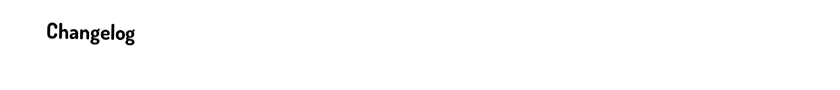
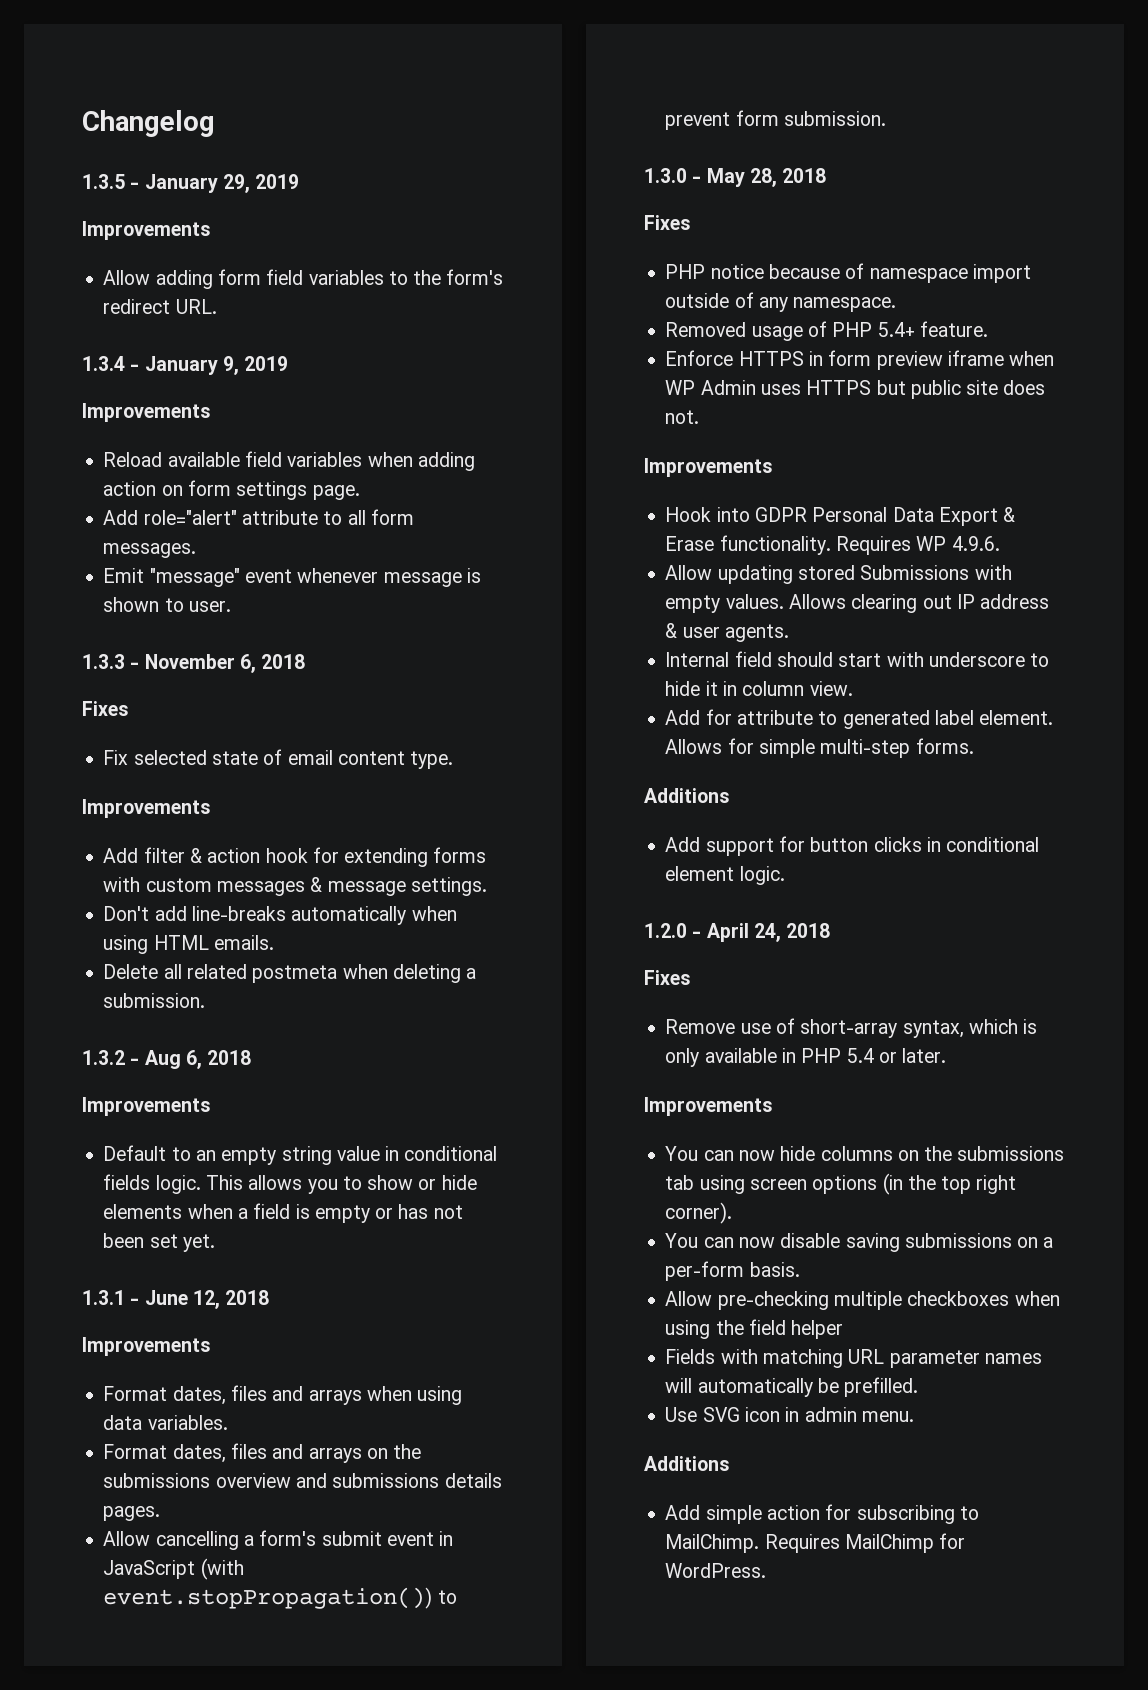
(136, 34) none -> [82,174,300,193] [82,221,210,240] [103,269,504,289] [103,299,217,314] [82,356,289,375] [82,403,210,422] [103,451,475,471] [103,480,360,500] [103,509,414,525] [103,543,197,558] [103,568,481,587] [103,597,231,612] [82,654,306,673] [82,701,128,716] [103,749,454,769] [82,799,210,818] [103,847,487,867] [103,877,487,896] [103,906,457,925] [103,935,274,954] [103,964,477,983] [103,993,206,1008] [82,1050,252,1069] [82,1097,210,1116] [103,1145,498,1165] [103,1174,477,1194] [103,1203,463,1223] [103,1233,215,1252] [82,1290,270,1309] [82,1337,210,1356] [103,1385,463,1405] [103,1415,228,1430] [103,1443,422,1463] [103,1473,502,1488] [103,1506,161,1521] [103,1530,454,1550] [103,1558,244,1580] [103,1587,457,1609] [665,110,886,130] [644,168,827,187] [644,215,690,230] [665,263,1031,283] [665,292,897,312] [665,321,988,341] [665,350,1055,370] [665,380,1046,399] [665,410,700,424] [644,458,772,477] [665,507,1016,526] [665,535,1000,555] [665,565,1012,584] [665,594,1050,613] [665,623,789,642] [665,651,1050,667] [665,681,853,696] [665,709,1054,729] [665,738,974,758] [644,788,729,803] [665,836,1040,856] [665,866,785,885] [644,923,831,942] [644,970,690,985] [665,1018,1038,1038] [665,1048,947,1067] [644,1097,772,1116] [665,1146,1065,1161] [665,1173,1017,1195] [665,1202,733,1224] [665,1233,1054,1252] [665,1261,800,1281] [665,1291,1060,1310] [665,1319,844,1339] [665,1349,1042,1368] [665,1377,919,1397] [665,1407,914,1422] [644,1456,729,1471] [665,1504,979,1524] [665,1533,966,1553] [665,1563,767,1578] // 1.3.5 - January 29, 2019 // Improvements // Allow adding form field variables to the form's redirect URL. // 1.3.4 - January 9, 2019 // Improvements // Reload available field variables when adding action on form settings page. // Add role="alert" attribute to all form messages. // Emit "message" event whenever message is shown to user. // 1.3.3 - November 6, 2018 // Fixes // Fix selected state of email content type. // Improvements // Add filter & action hook for extending forms with custom messages & message settings. // Don't add line-breaks automatically when using HTML emails. // Delete all related postmeta when deleting a submission. // 1.3.2 - Aug 6, 2018 // Improvements // Default to an empty string value in conditional fields logic. This allows you to show or hide elements when a field is empty or has not been set yet. // 1.3.1 - June 12, 2018 // Improvements // Format dates, files and arrays when using data variables. // Format dates, files and arrays on the submissions overview and submissions details pages. // Allow cancelling a form's submit event in JavaScript (with event.stopPropagation()) to prevent form submission. // 1.3.0 - May 28, 2018 // Fixes // PHP notice because of namespace import outside of any namespace. // Removed usage of PHP 5.4+ feature. // Enforce HTTPS in form preview iframe when WP Admin uses HTTPS but public site does not. // Improvements // Hook into GDPR Personal Data Export & Erase functionality. Requires WP 4.9.6. // Allow updating stored Submissions with empty values. Allows clearing out IP address & user agents. // Internal field should start with underscore to hide it in column view. // Add for attribute to generated label element. Allows for simple multi-step forms. // Additions // Add support for button clicks in conditional element logic. // 1.2.0 - April 24, 2018 // Fixes // Remove use of short-array syntax, which is only available in PHP 5.4 or later. // Improvements // You can now hide columns on the submissions tab using screen options (in the top right corner). // You can now disable saving submissions on a per-form basis. // Allow pre-checking multiple checkboxes when using the field helper // Fields with matching URL parameter names will automatically be prefilled. // Use SVG icon in admin menu. // Additions // Add simple action for subscribing to MailChimp. Requires MailChimp for WordPress.

